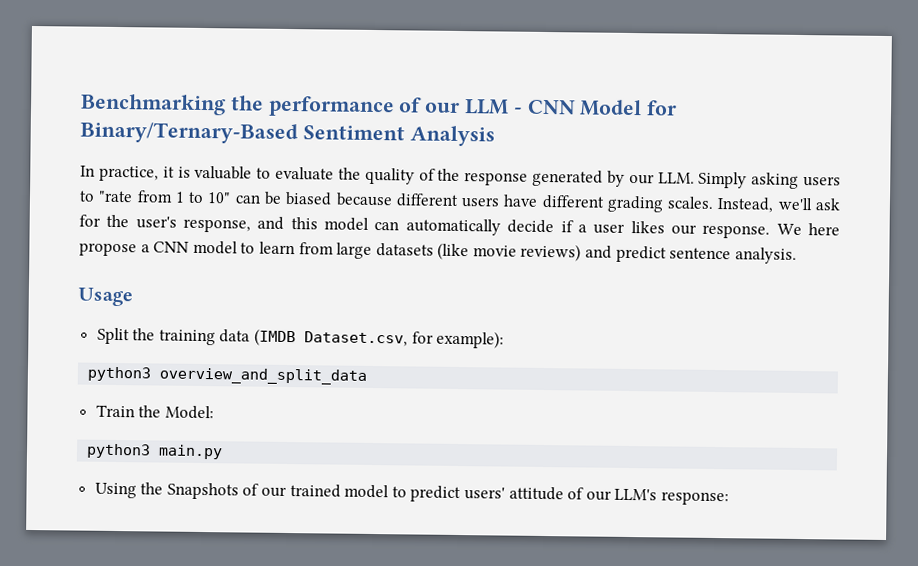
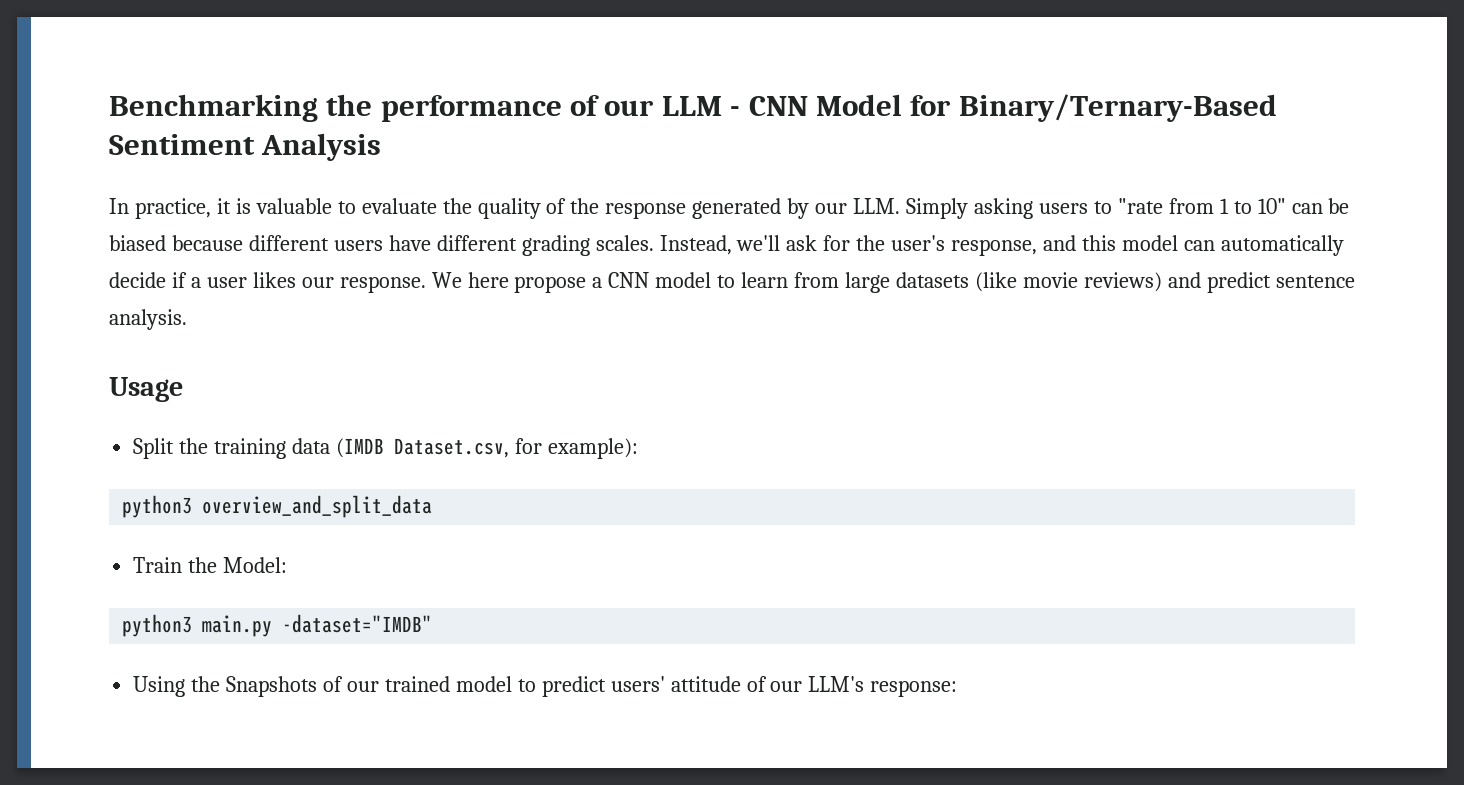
(224, 452) none -> [282,614,433,633] -dataset="IMDB"

